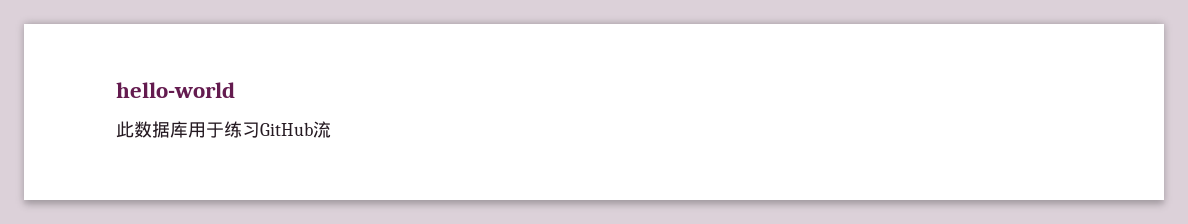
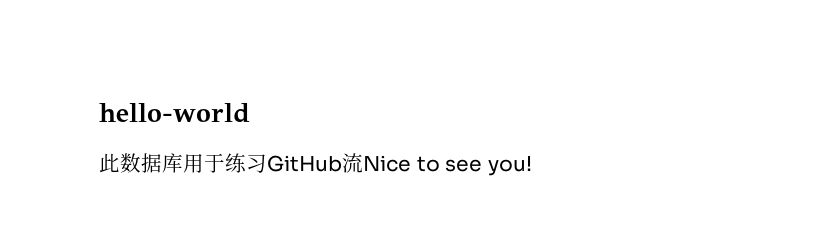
(331, 129) none -> [363,155,532,176] Nice to see you!

